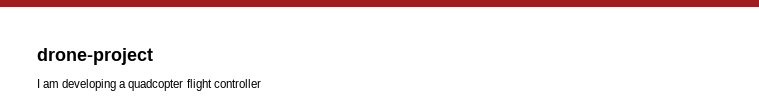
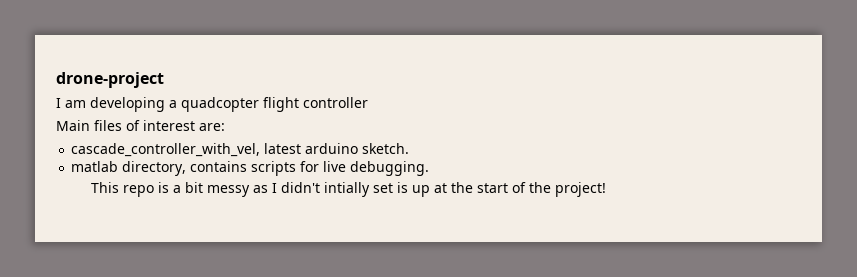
(261, 83) none -> [56,120,225,131] [71,143,410,157] [71,161,430,176] [91,182,607,197] // Main files of interest are: // cascade_controller_with_vel, latest arduino sketch. // matlab directory, contains scripts for live debugging. // This repo is a bit messy as I didn't intially set is up at the start of the project!

